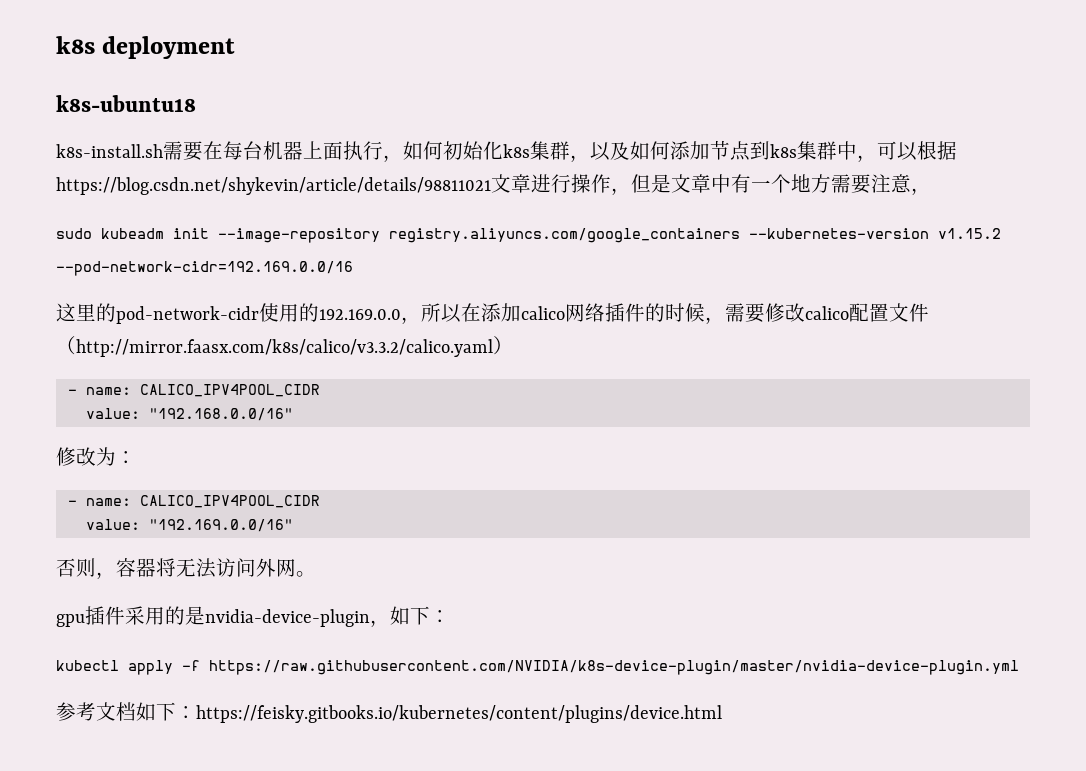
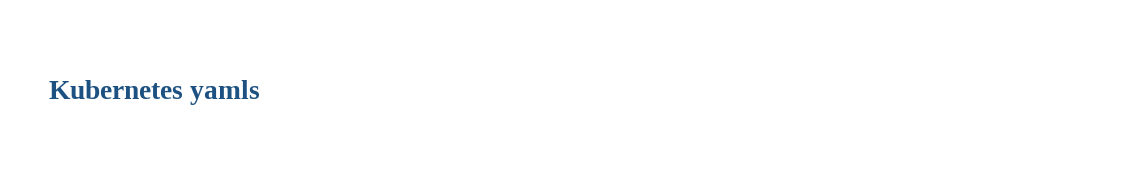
[56,36,236,59] [56,95,196,112] [56,140,957,162] [56,174,931,195] [56,228,1001,243] [56,261,353,276] [56,303,929,324] [56,336,513,357] [67,384,320,397] [85,408,293,421] [56,447,136,466] [67,495,320,508] [85,519,293,532] [56,558,316,579] [56,606,450,627] [56,660,1019,675] [56,702,722,723] k8s deployment // k8s-ubuntu18 // k8s-install.sh需要在每台机器上面执行，如何初始化k8s集群，以及如何添加节点到k8s集群中，可以根据https://blog.csdn.net/shykevin/article/details/98811021文章进行操作，但是文章中有一个地方需要注意， // sudo kubeadm init --image-repository registry.aliyuncs.com/google_containers --kubernetes-version v1.15.2 --pod-network-cidr=192.169.0.0/16 // 这里的pod-network-cidr使用的192.169.0.0，所以在添加calico网络插件的时候，需要修改calico配置文件（http://mirror.faasx.com/k8s/calico/v3.3.2/calico.yaml） // - name: CALICO_IPV4POOL_CIDR // value: "192.168.0.0/16" // 修改为： // - name: CALICO_IPV4POOL_CIDR // value: "192.169.0.0/16" // 否则，容器将无法访问外网。 // gpu插件采用的是nvidia-device-plugin，如下： // kubectl apply -f https://raw.githubusercontent.com/NVIDIA/k8s-device-plugin/master/nvidia-device-plugin.yml // 参考文档如下：https://feisky.gitbooks.io/kubernetes/content/plugins/device.html -> [49,80,261,105] Kubernetes yamls

